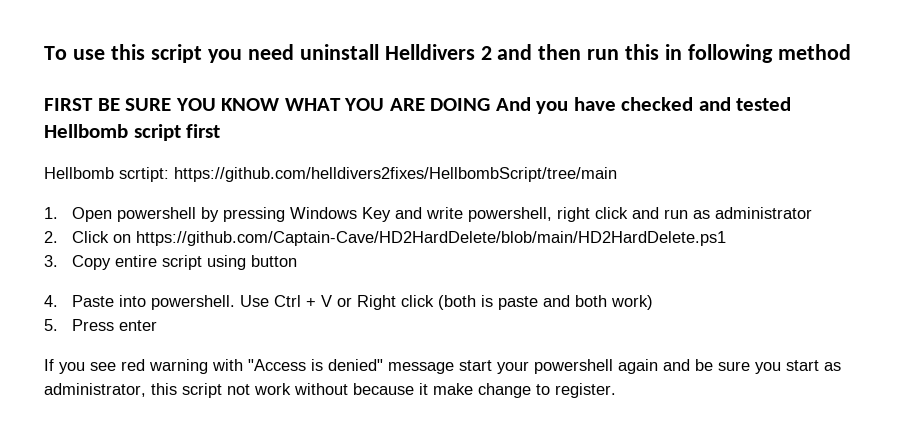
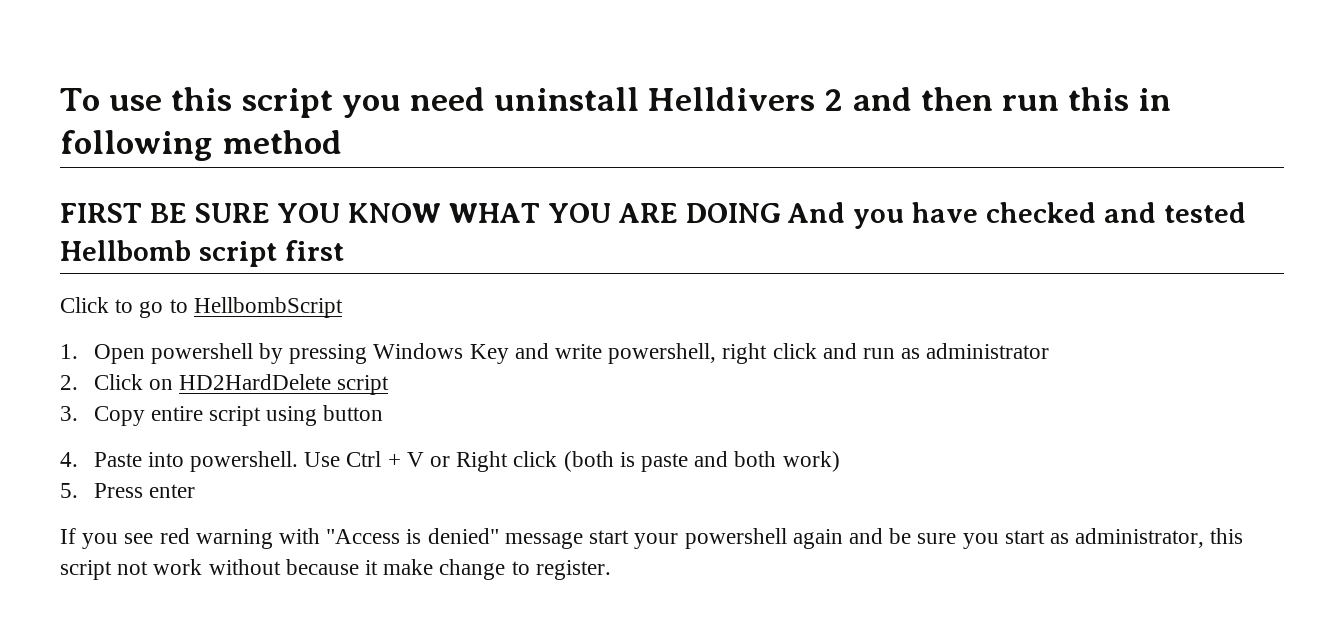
[44,167,617,182] Hellbomb scrtipt: https://github.com/helldivers2fixes/HellbombScript/tree/main -> [60,297,343,318] Click to go to HellbombScript
[135,231,726,246] https://github.com/Captain-Cave/HD2HardDelete/blob/main/HD2HardDelete.ps1 -> [178,374,390,395] HD2HardDelete script

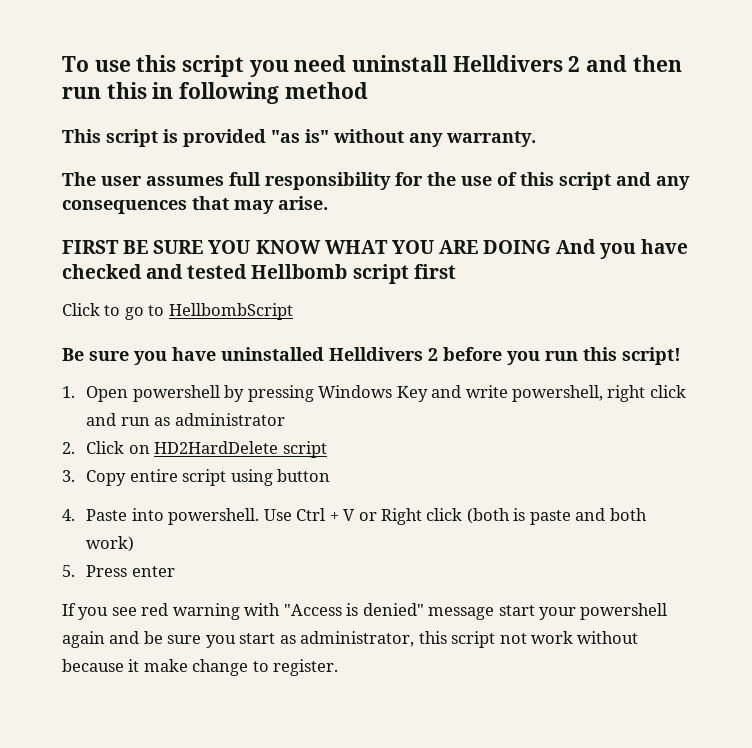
(343, 142) none -> [62,129,536,147] [62,172,690,190] [62,196,328,214] // This script is provided "as is" without any warranty. // The user assumes full responsibility for the use of this script and any consequences that may arise.
(343, 307) none -> [62,347,681,365] // Be sure you have uninstalled Helldivers 2 before you run this script!

